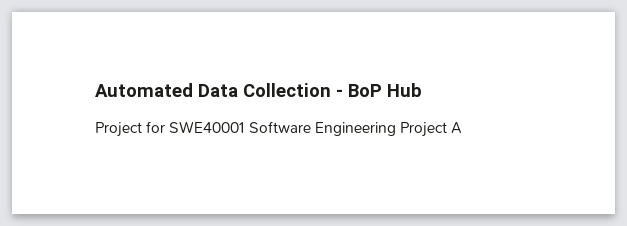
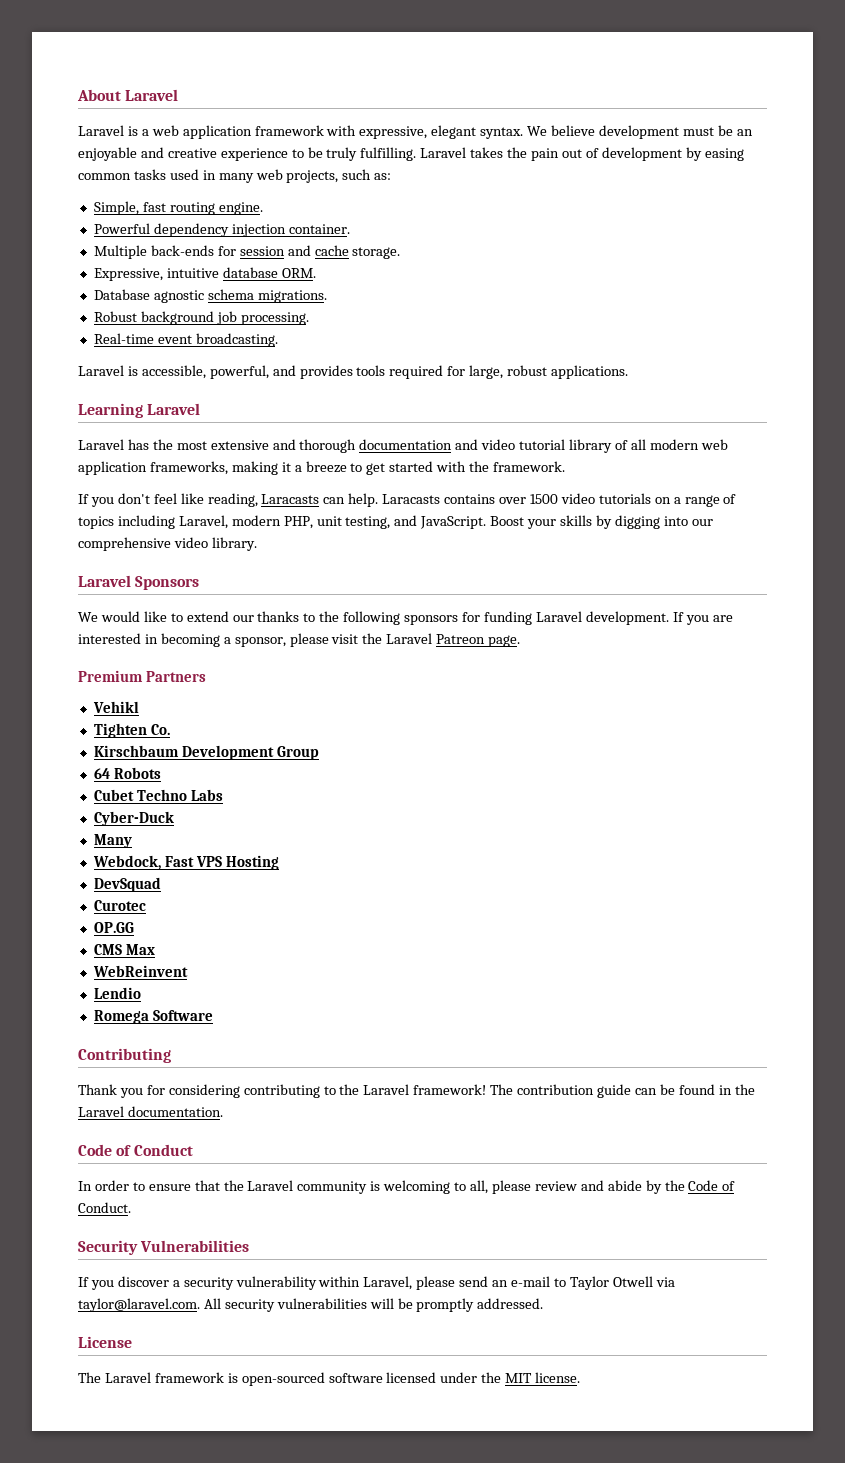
[95,83,422,97] [95,121,463,137] Automated Data Collection - BoP Hub // Project for SWE40001 Software Engineering Project A -> [77,89,179,101] [78,125,753,139] [78,147,744,161] [78,169,392,183] [93,201,263,215] [93,223,350,237] [93,245,401,259] [93,267,316,281] [93,289,327,303] [93,311,309,325] [93,333,278,347] [78,365,629,379] [78,403,201,418] [78,439,728,453] [78,461,566,475] [78,493,737,507] [78,515,713,529] [78,537,257,551] [78,575,200,590] [78,611,733,625] [78,633,521,647] [78,670,207,682] [92,701,139,713] [93,723,170,738] [93,745,319,760] [93,767,161,779] [93,789,223,801] [93,811,174,826] [93,834,132,848] [92,855,279,870] [93,877,161,892] [93,900,146,911] [93,922,134,933] [93,944,155,955] [92,965,188,977] [93,987,141,999] [93,1010,213,1024] [78,1048,171,1063] [78,1084,755,1098] [78,1106,223,1117] [78,1144,193,1156] [78,1180,736,1194] [78,1202,131,1213] [78,1240,250,1255] [78,1276,675,1290] [78,1298,544,1312] [78,1336,132,1348] [78,1372,581,1386] About Laravel // Laravel is a web application framework with expressive, elegant syntax. We believe development must be an enjoyable and creative experience to be truly fulfilling. Laravel takes the pain out of development by easing common tasks used in many web projects, such as: // Simple, fast routing engine. // Powerful dependency injection container. // Multiple back-ends for session and cache storage. // Expressive, intuitive database ORM. // Database agnostic schema migrations. // Robust background job processing. // Real-time event broadcasting. // Laravel is accessible, powerful, and provides tools required for large, robust applications. // Learning Laravel // Laravel has the most extensive and thorough documentation and video tutorial library of all modern web application frameworks, making it a breeze to get started with the framework. // If you don't feel like reading, Laracasts can help. Laracasts contains over 1500 video tutorials on a range of topics including Laravel, modern PHP, unit testing, and JavaScript. Boost your skills by digging into our comprehensive video library. // Laravel Sponsors // We would like to extend our thanks to the following sponsors for funding Laravel development. If you are interested in becoming a sponsor, please visit the Laravel Patreon page. // Premium Partners // Vehikl // Tighten Co. // Kirschbaum Development Group // 64 Robots // Cubet Techno Labs // Cyber-Duck // Many // Webdock, Fast VPS Hosting // DevSquad // Curotec // OP.GG // CMS Max // WebReinvent // Lendio // Romega Software // Contributing // Thank you for considering contributing to the Laravel framework! The contribution guide can be found in the Laravel documentation. // Code of Conduct // In order to ensure that the Laravel community is welcoming to all, please review and abide by the Code of Conduct. // Security Vulnerabilities // If you discover a security vulnerability within Laravel, please send an e-mail to Taylor Otwell via taylor@laravel.com. All security vulnerabilities will be promptly addressed. // License // The Laravel framework is open-sourced software licensed under the MIT license.

